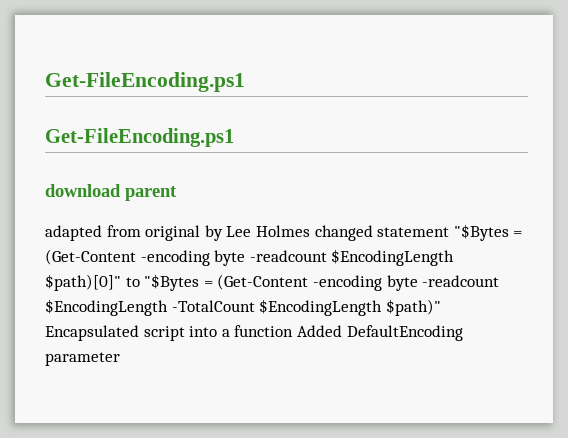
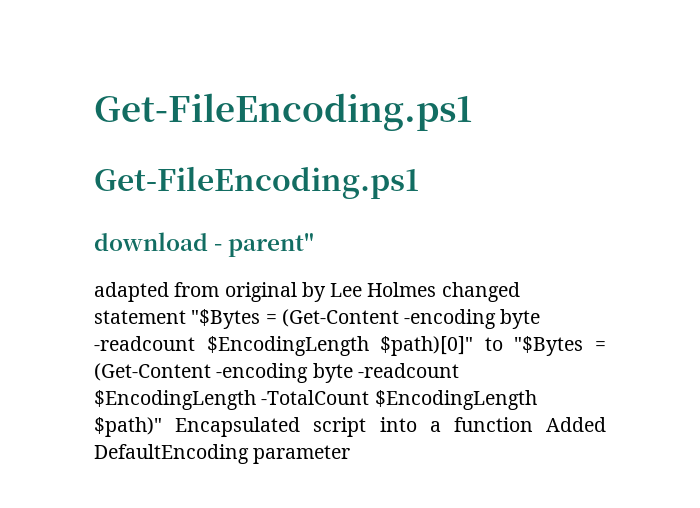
[125,186,177,201] parent -> [214,233,315,257] - parent"

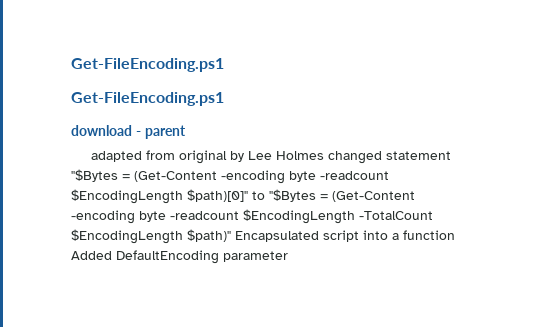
[228,233,315,257] parent" -> [144,125,186,139] parent

